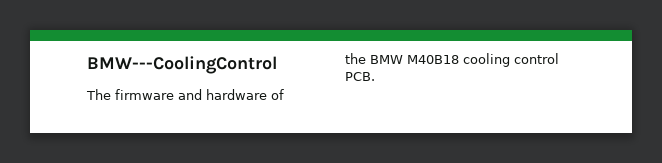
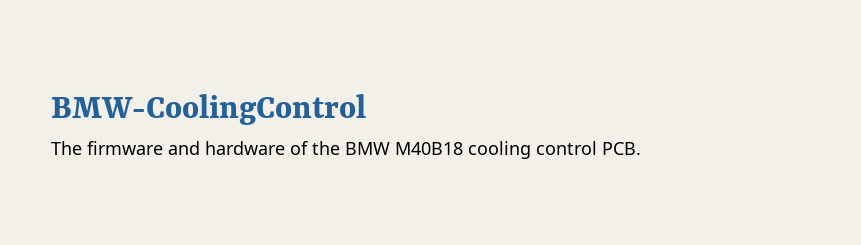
[87,56,277,74] BMW---CoolingControl -> [51,94,366,125] BMW-CoolingControl

